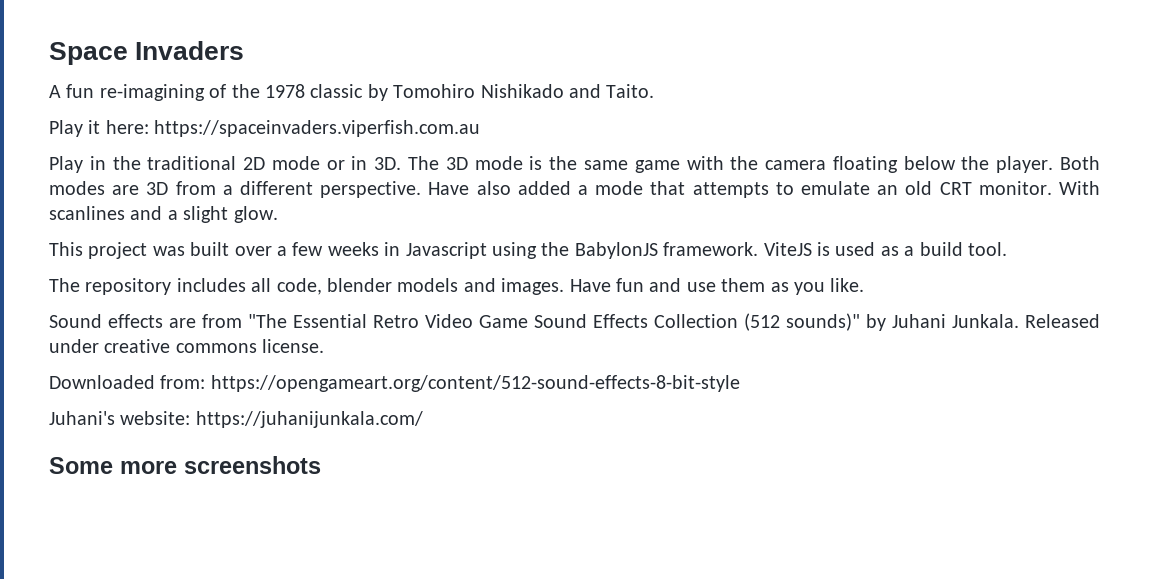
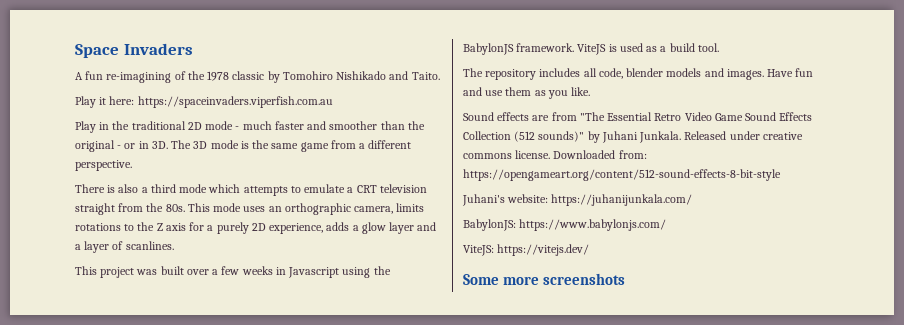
(320, 163) none -> [235,121,425,130] [75,140,122,152] - much faster and smoother than the original -
[686,156,1100,173] [49,181,1101,198] [49,206,278,223] with the camera floating below the player. Both modes are 3D from a different perspective. Have also added a mode that attempts to emulate an old CRT monitor. With scanlines and a slight glow. -> [330,140,412,149] [75,160,132,171] [75,184,427,196] [75,203,425,215] [75,222,437,234] [75,241,174,253] from a different perspective. // There is also a third mode which attempts to emulate a CRT television straight from the 80s. This mode uses an orthographic camera, limits rotations to the Z axis for a purely 2D experience, adds a glow layer and a layer of scanlines.
(325, 346) // -> (551, 154) none
(423, 419) none -> [463,219,667,231] [463,244,590,256] // BabylonJS: https://www.babylonjs.com/ // ViteJS: https://vitejs.dev/

